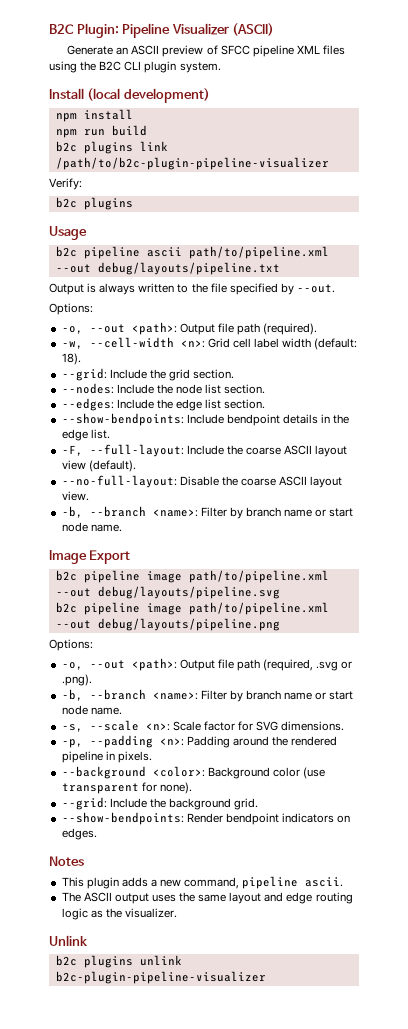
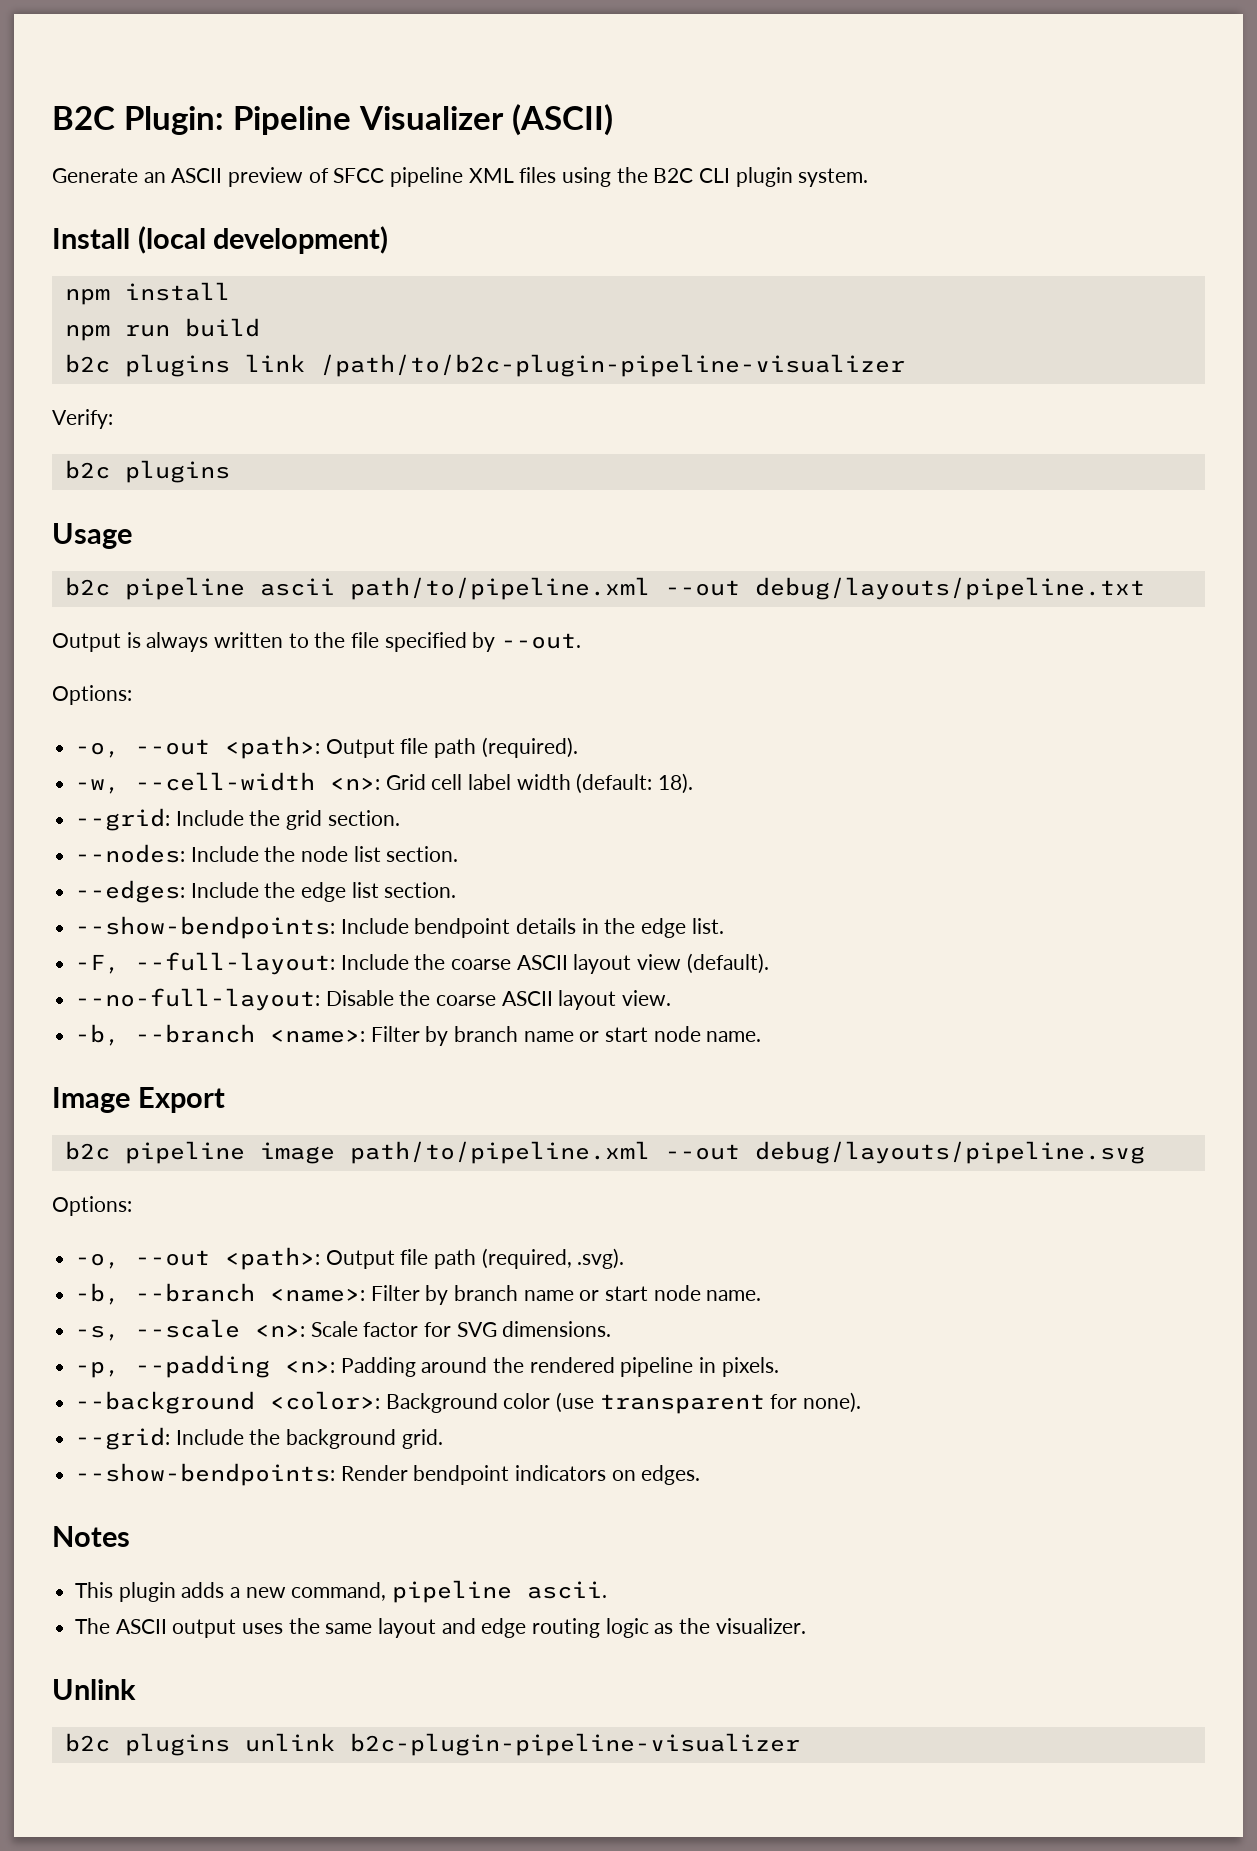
[55,602,329,615] [55,618,280,631] // b2c pipeline image path/to/pipeline.xml --out debug/layouts/pipeline.png -> (1145, 1152) none
[316,661,353,671] [61,674,92,686] .svg or .png). -> [577,1248,625,1269] .svg).

